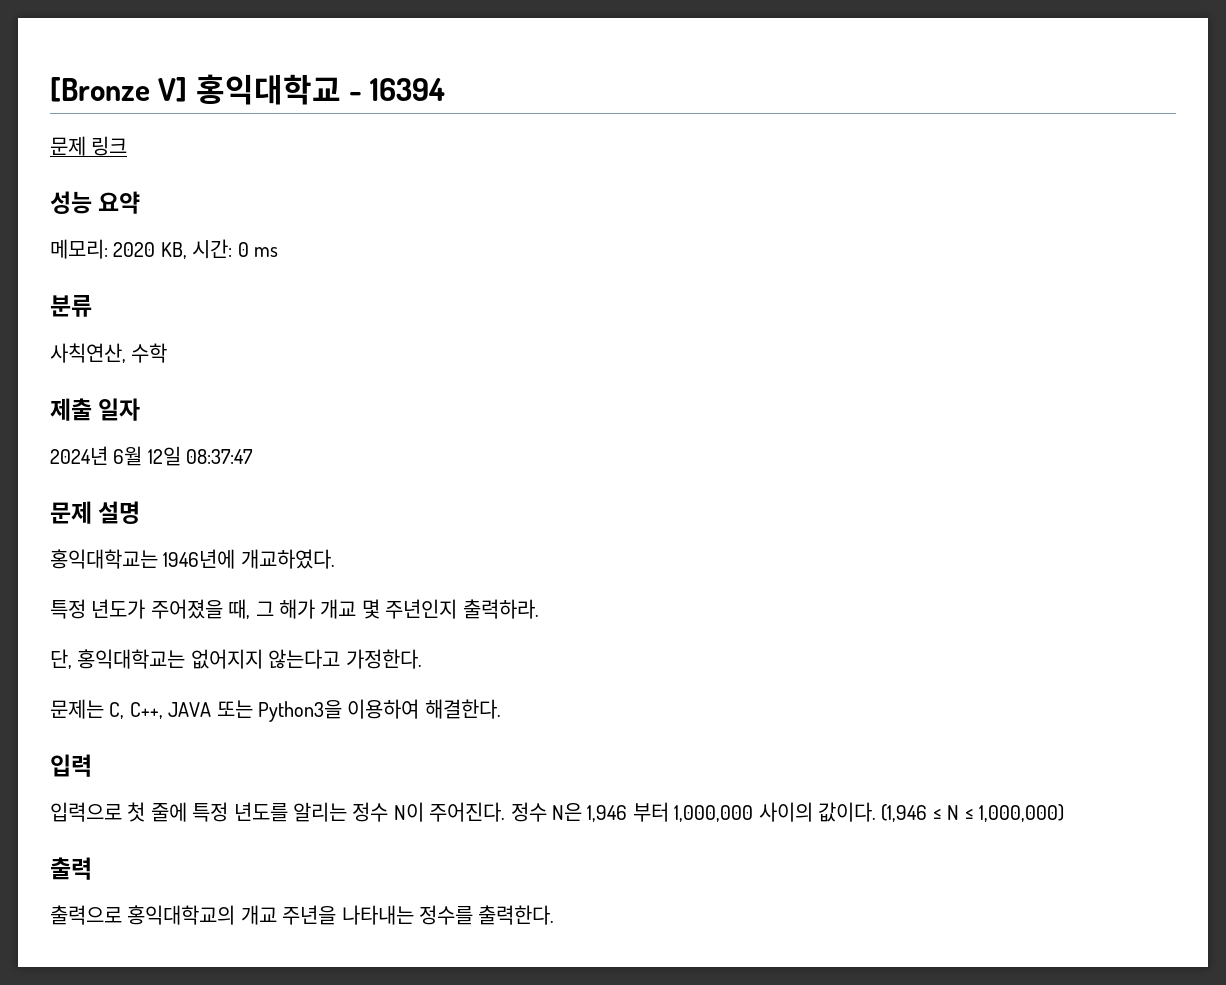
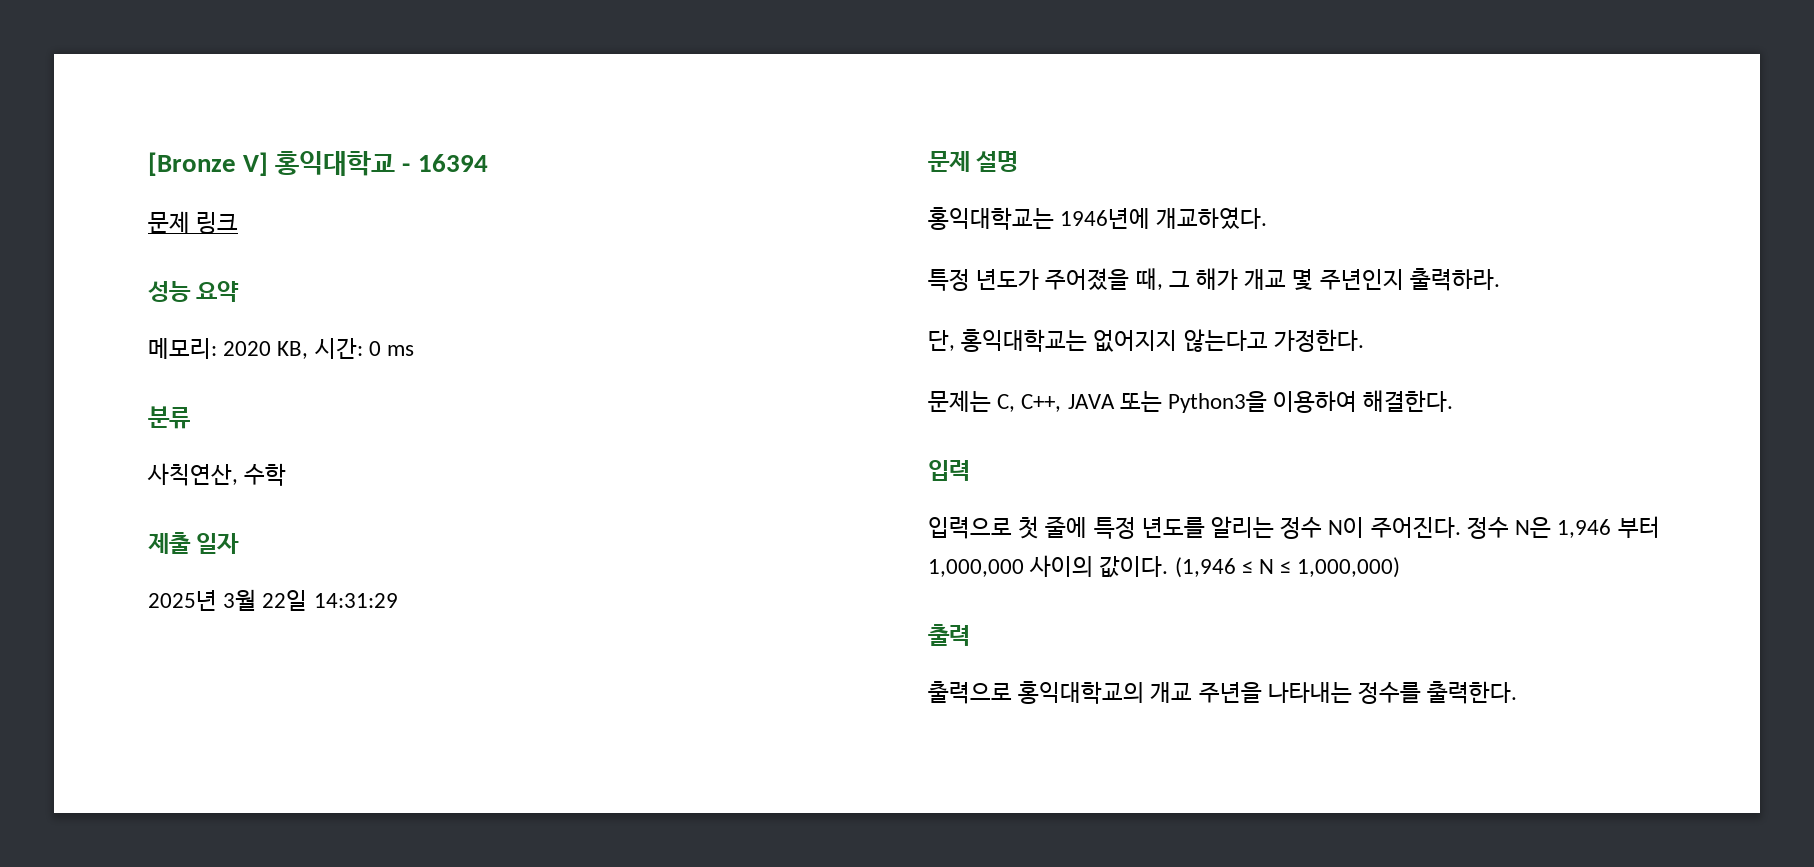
[50,446,254,466] 2024년 6월 12일 08:37:47 -> [148,589,398,611] 2025년 3월 22일 14:31:29

